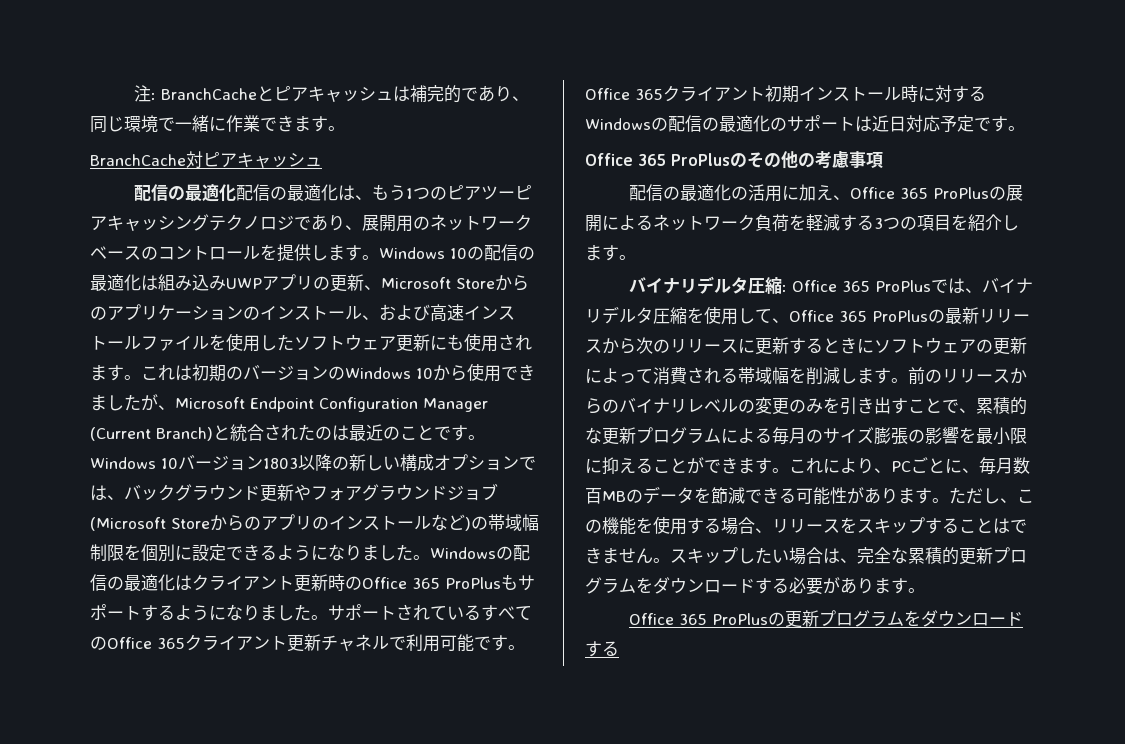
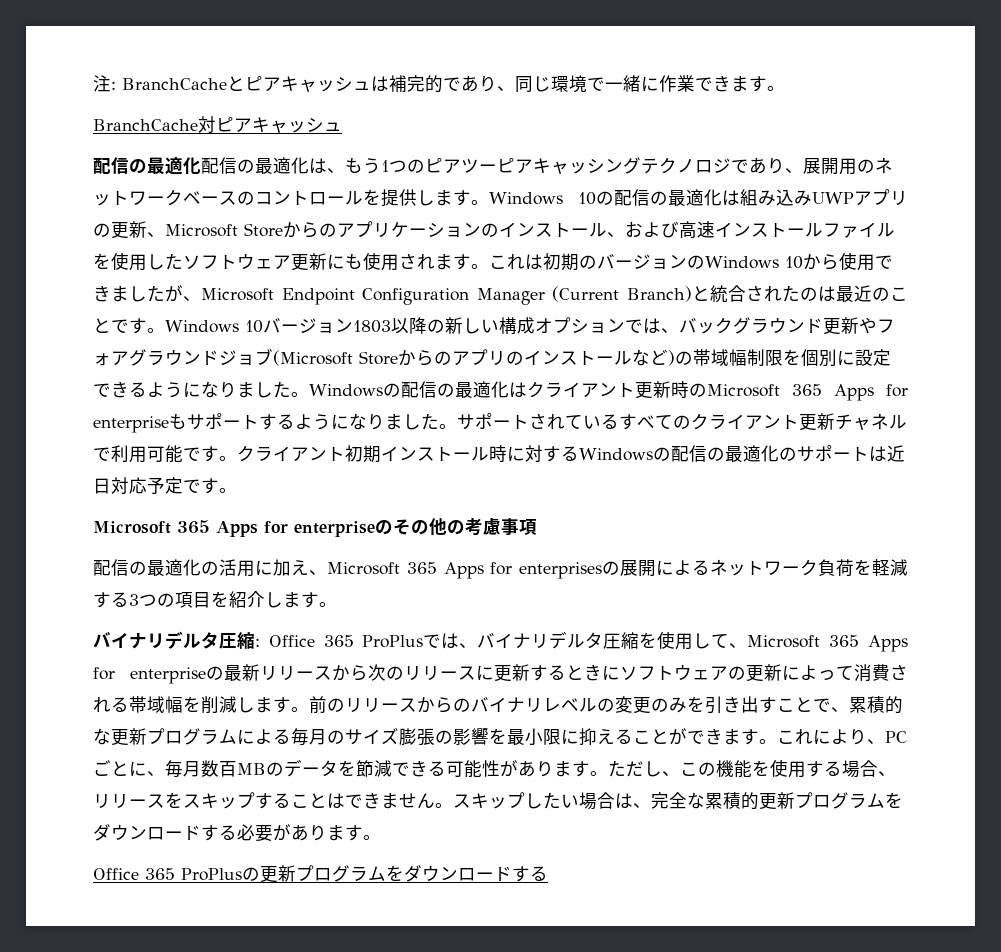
[362,577,501,589] Office 365 ProPlus -> [707,384,908,401] [93,416,169,433] Microsoft 365 Apps for enterprise
[107,637,185,649] Office 365 -> (691, 422) none
[585,88,663,100] Office 365 -> (237, 458) none
[585,153,730,166] Office 365 ProPlus -> [93,520,375,537] Microsoft 365 Apps for enterprise
[849,187,989,199] Office 365 ProPlus -> [327,562,602,579] Microsoft 365 Apps for enterprises
[789,310,928,322] Office 365 ProPlus -> [747,635,908,652] [93,667,206,684] Microsoft 365 Apps for enterprise

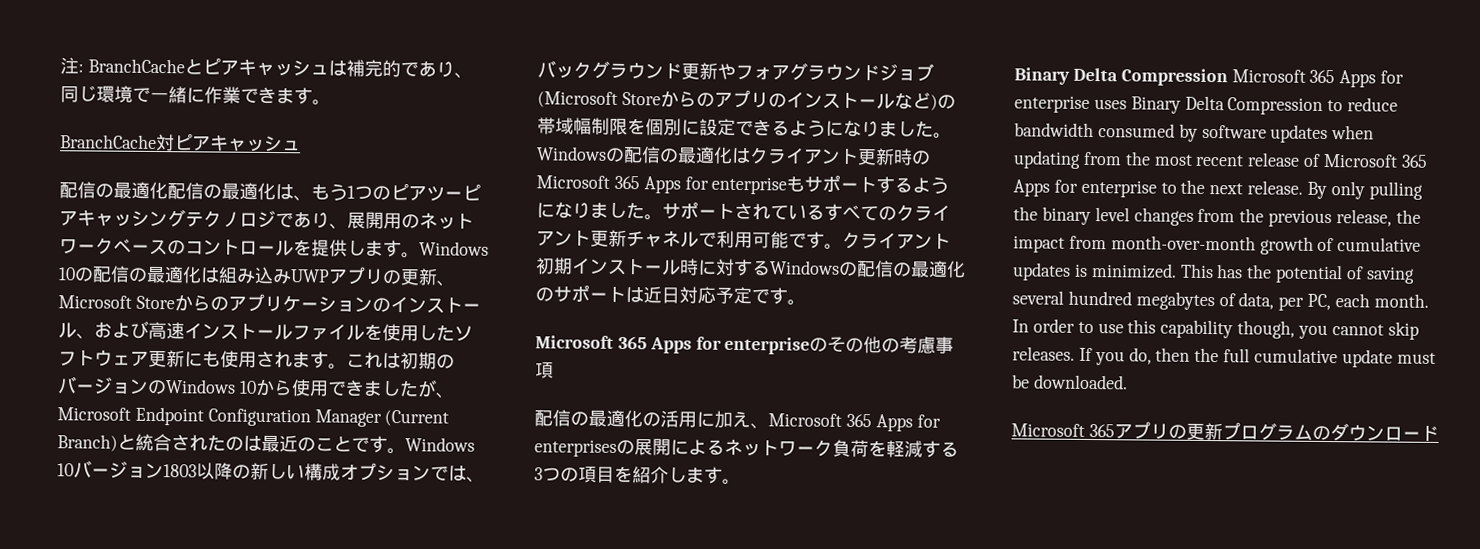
[93,631,908,652] [93,664,908,684] [93,696,903,714] [93,728,907,746] [93,759,896,778] [93,792,903,810] [93,824,381,842] [93,868,242,881] バイナリデルタ圧縮: Office 365 ProPlusでは、バイナリデルタ圧縮を使用して、Microsoft 365 Apps for enterpriseの最新リリースから次のリリースに更新するときにソフトウェアの更新によって消費される帯域幅を削減します。前のリリースからのバイナリレベルの変更のみを引き出すことで、累積的な更新プログラムによる毎月のサイズ膨張の影響を最小限に抑えることができます。これにより、PCごとに、毎月数百MBのデータを節減できる可能性があります。ただし、この機能を使用する場合、リリースをスキップすることはできません。スキップしたい場合は、完全な累積的更新プログラムをダウンロードする必要があります。 // Office 365 ProPlus -> [1014,67,1405,88] [1014,95,1399,115] [1014,122,1375,144] [1013,150,1428,169] [1013,179,1423,200] [1013,206,1421,228] [1013,235,1422,255] [1012,262,1415,284] [1012,290,1429,311] [1012,318,1419,340] [1012,346,1436,368] [1012,374,1128,390] [1011,421,1169,440] Binary Delta Compression Microsoft 365 Apps for enterprise uses Binary Delta Compression to reduce bandwidth consumed by software updates when updating from the most recent release of Microsoft 365 Apps for enterprise to the next release. By only pulling the binary level changes from the previous release, the impact from month-over-month growth of cumulative updates is minimized. This has the potential of saving several hundred megabytes of data, per PC, each month. In order to use this capability though, you cannot skip releases. If you do, then the full cumulative update must be downloaded. // Microsoft 365アプリ
[386,865,548,882] をダウンロードする -> [1311,423,1439,442] のダウンロード

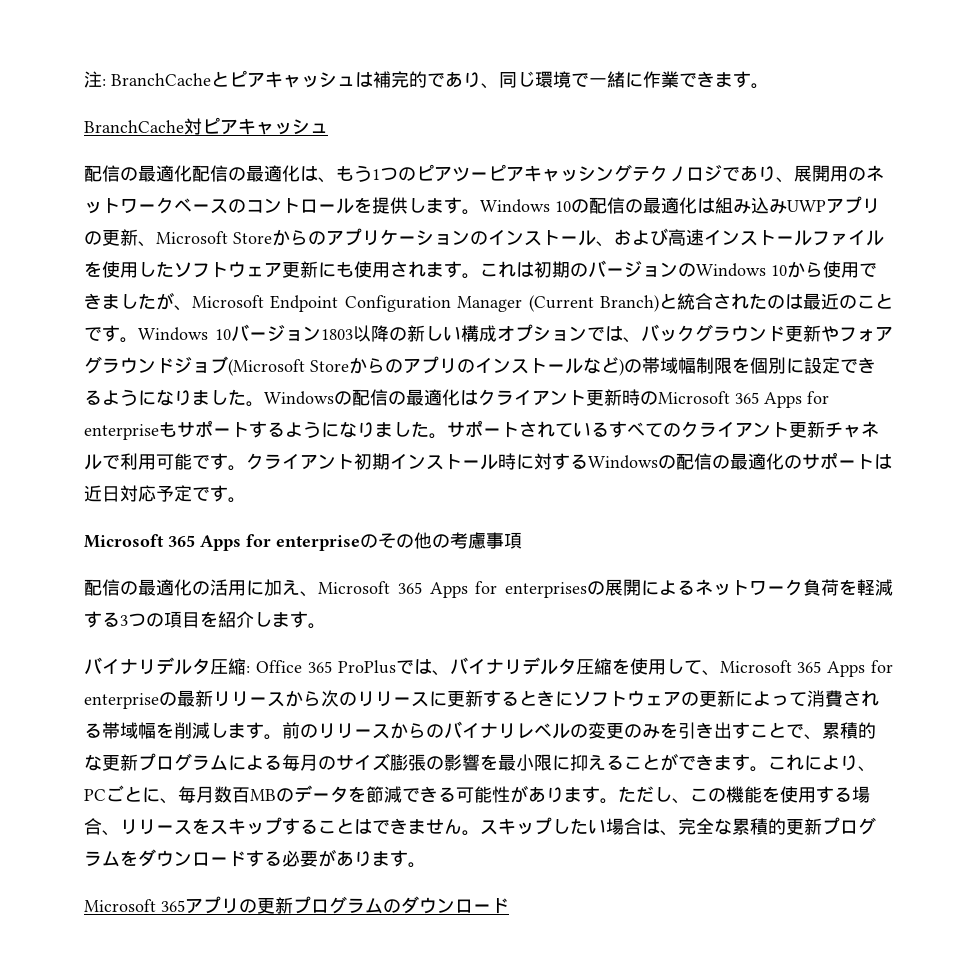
[1014,67,1405,88] [1014,95,1399,115] [1014,122,1375,144] [1013,150,1428,169] [1013,179,1423,200] [1013,206,1421,228] [1013,235,1422,255] [1012,262,1415,284] [1012,290,1429,311] [1012,318,1419,340] [1012,346,1436,368] [1012,374,1128,390] Binary Delta Compression Microsoft 365 Apps for enterprise uses Binary Delta Compression to reduce bandwidth consumed by software updates when updating from the most recent release of Microsoft 365 Apps for enterprise to the next release. By only pulling the binary level changes from the previous release, the impact from month-over-month growth of cumulative updates is minimized. This has the potential of saving several hundred megabytes of data, per PC, each month. In order to use this capability though, you cannot skip releases. If you do, then the full cumulative update must be downloaded. -> [84,657,894,677] [84,690,879,709] [84,721,876,740] [84,753,876,772] [84,785,870,804] [84,817,876,836] [84,849,426,868] バイナリデルタ圧縮: Office 365 ProPlusでは、バイナリデルタ圧縮を使用して、Microsoft 365 Apps for enterpriseの最新リリースから次のリリースに更新するときにソフトウェアの更新によって消費される帯域幅を削減します。前のリリースからのバイナリレベルの変更のみを引き出すことで、累積的な更新プログラムによる毎月のサイズ膨張の影響を最小限に抑えることができます。これにより、PCごとに、毎月数百MBのデータを節減できる可能性があります。ただし、この機能を使用する場合、リリースをスキップすることはできません。スキップしたい場合は、完全な累積的更新プログラムをダウンロードする必要があります。

